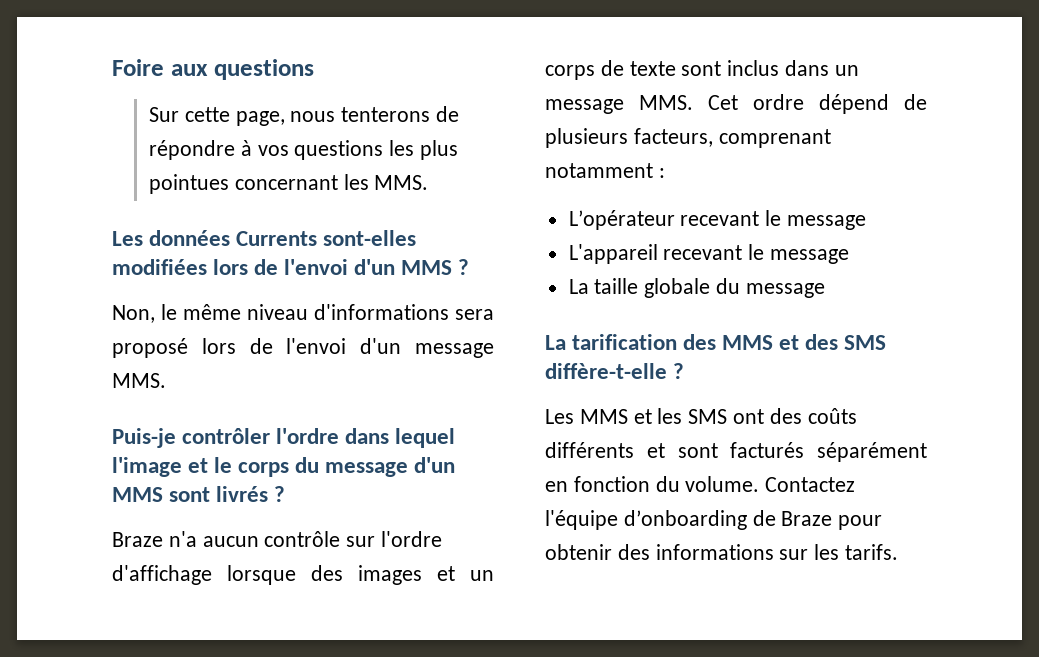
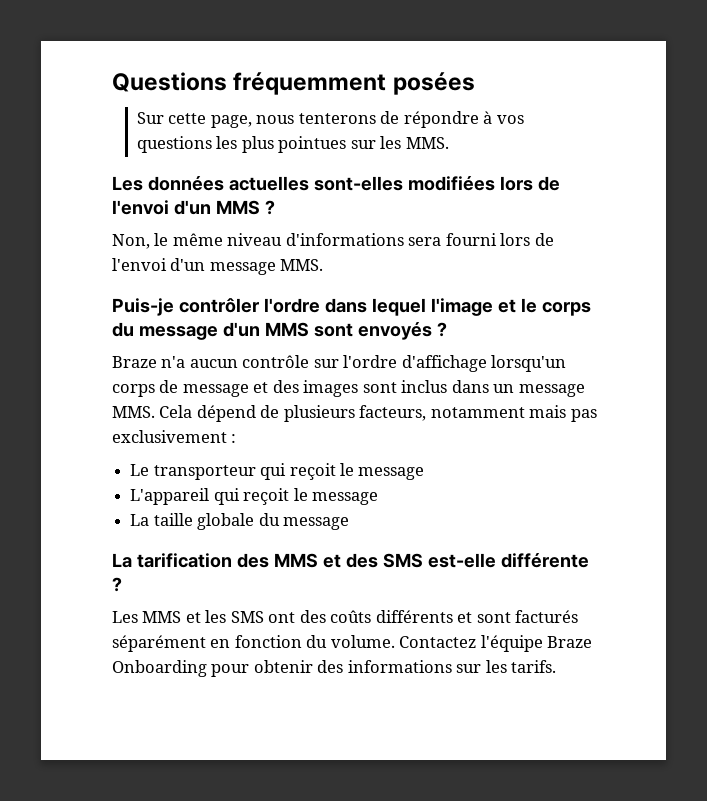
[112,59,314,80] Foire aux questions -> [112,72,475,95] Questions fréquemment posées
[234,175,338,190] concernant -> [350,140,376,149] sur
[236,231,318,246] Currents -> [228,176,309,191] actuelles
[112,338,188,358] proposé -> [445,233,497,246] fourni
[216,486,269,502] livrés -> [357,322,432,340] envoyés
[227,565,494,585] [545,60,676,80] lorsque des images et un corps de texte -> [491,355,567,372] [112,380,359,397] lorsqu'un corps de message et des images
[708,94,804,110] Cet ordre -> [159,405,193,418] Cela
[718,129,831,148] [545,163,665,178] [568,210,760,230] comprenant notamment : // L’opérateur recevant -> [430,405,597,422] [112,430,237,443] [130,463,336,480] notamment mais pas exclusivement : // Le transporteur qui reçoit
[663,245,743,260] recevant -> [213,488,290,505] qui reçoit
[545,363,667,379] diffère-t-elle -> [427,553,589,568] est-elle différente
[623,510,833,530] d’onboarding de Braze -> [547,636,593,648] [112,660,207,677] Braze Onboarding

